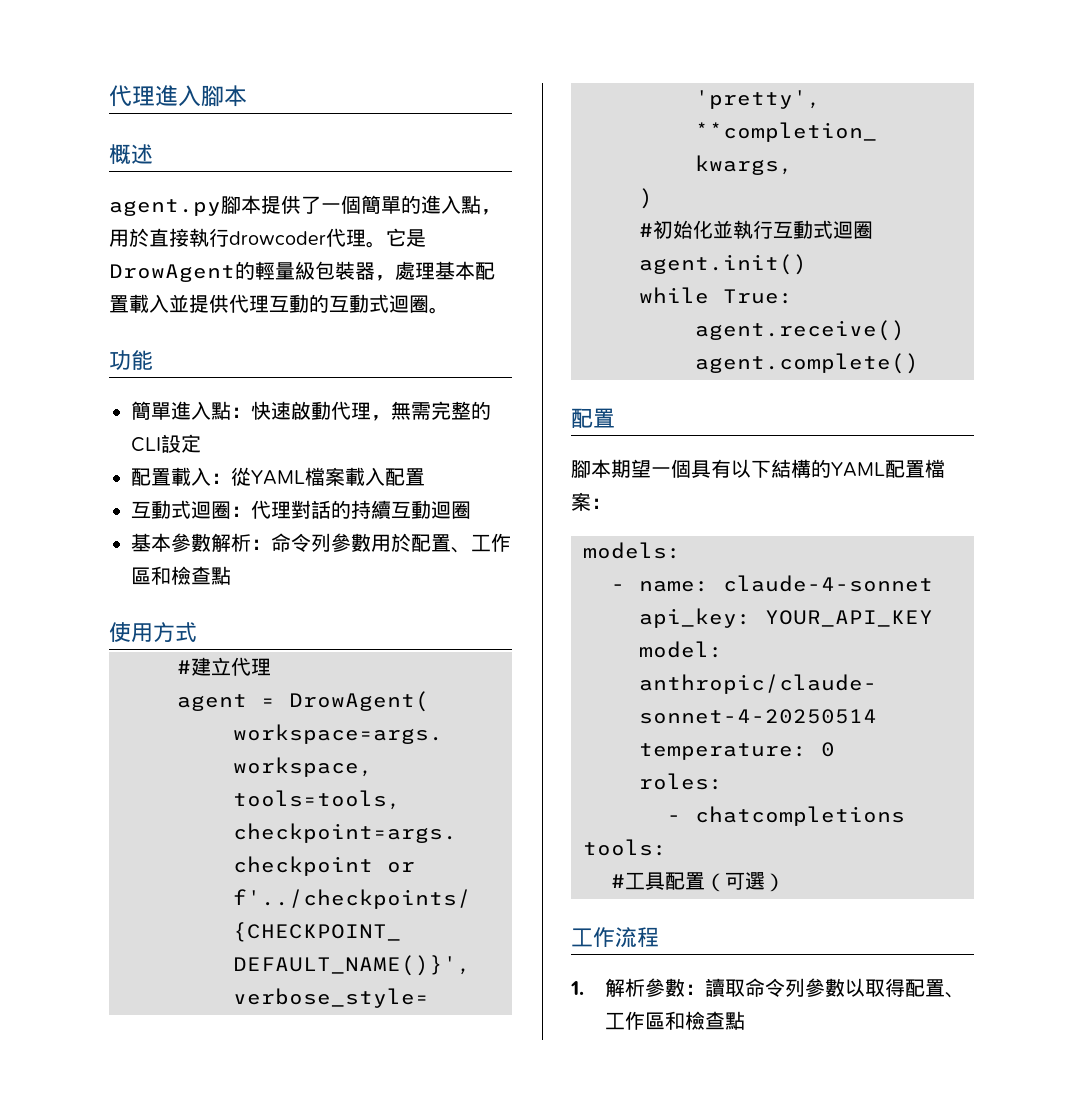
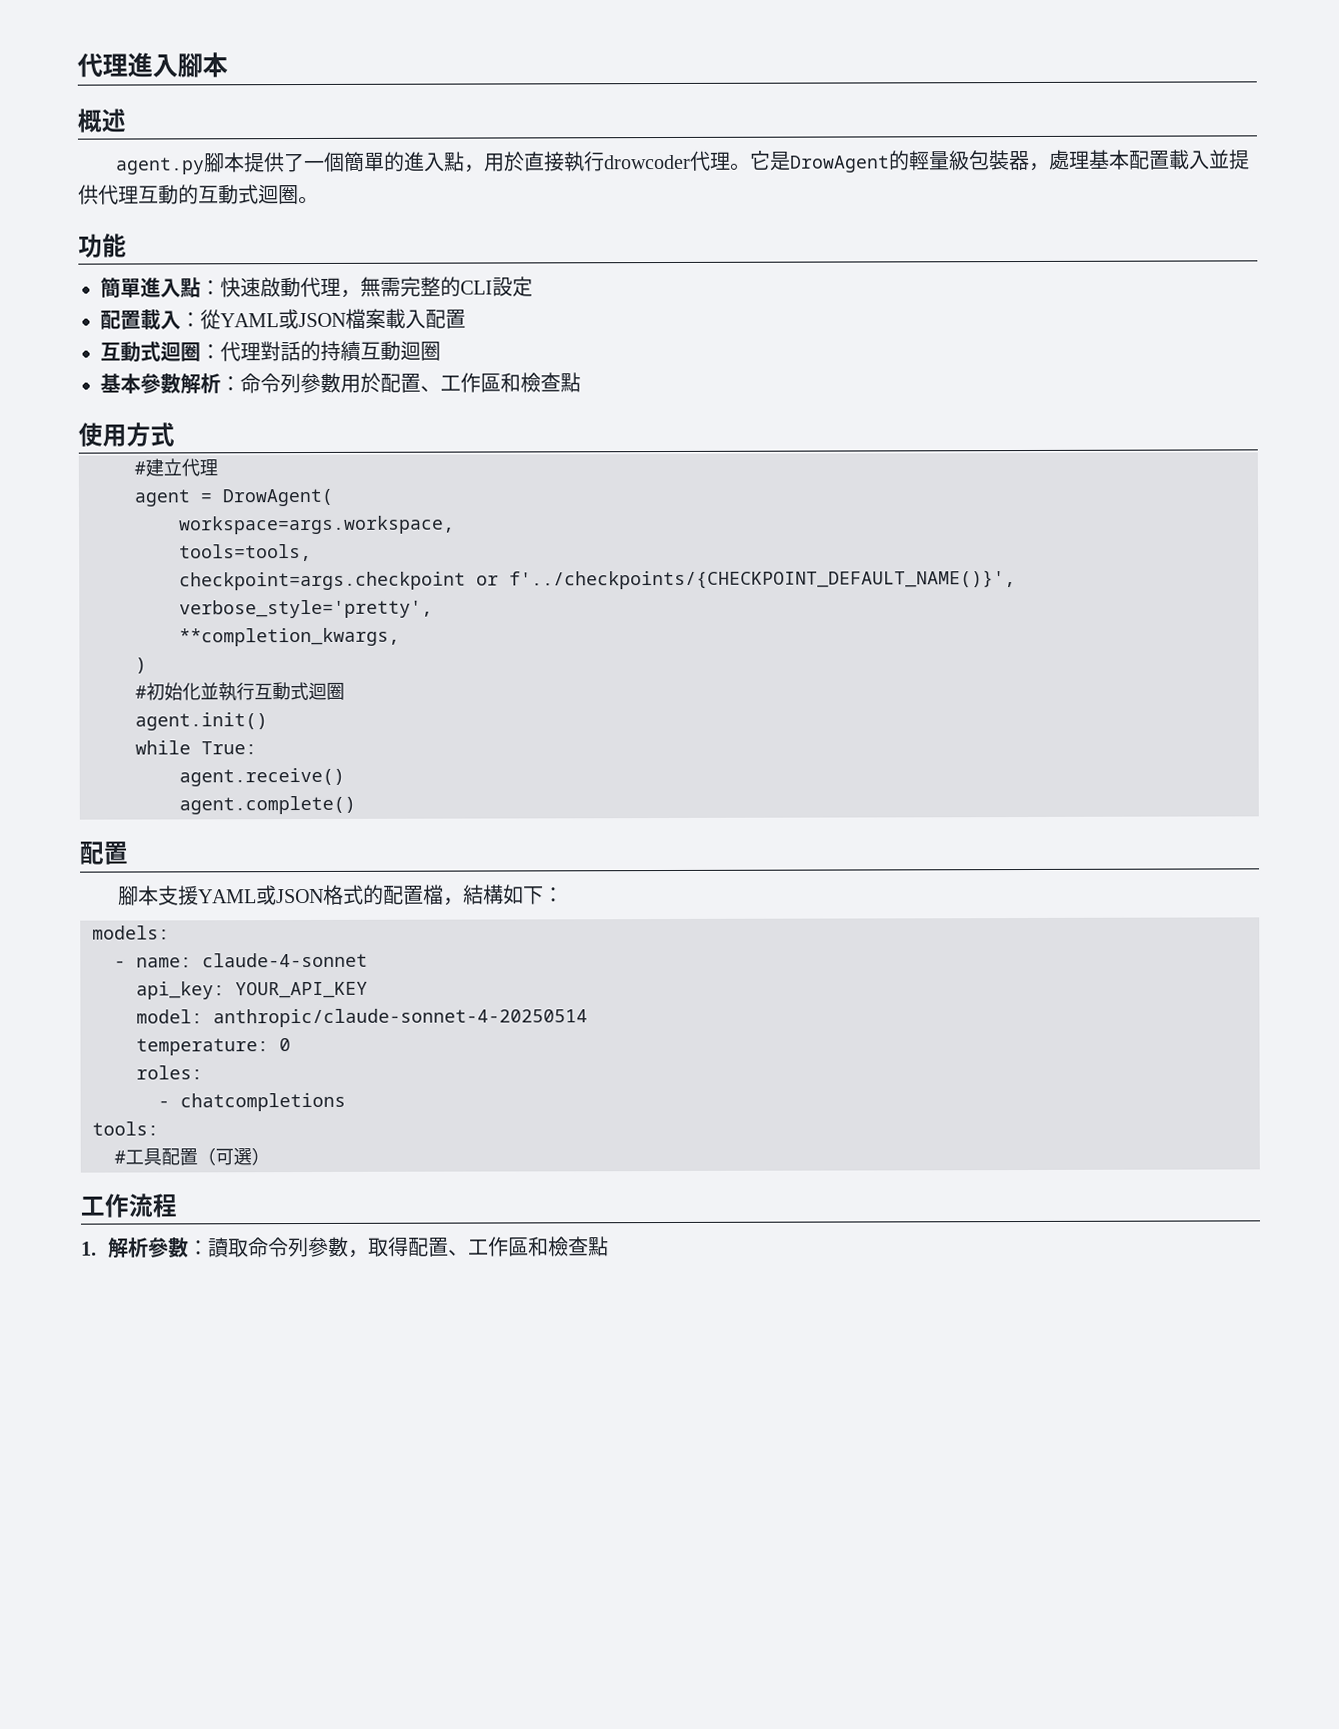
(305, 477) none -> [278,309,346,330] 或JSON
[611,459,945,478] [571,492,591,511] 期望一個具有以下結構的YAML配置檔案 -> [157,884,544,906] 支援YAML或JSON格式的配置檔，結構如下
[844,978,865,997] 以 -> [348,1249,370,1258] ，

